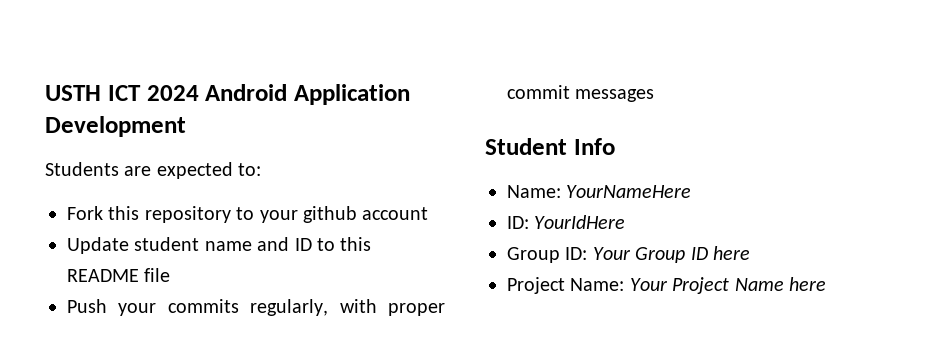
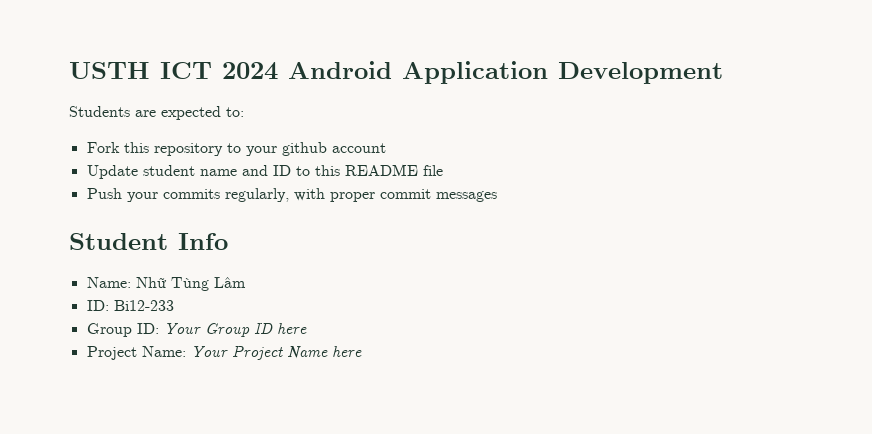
[566,185,692,198] [507,215,626,229] YourNameHere // ID: YourIdHere -> [135,277,246,291] [86,300,174,311] Nhữ Tùng Lâm // ID: Bi12-233

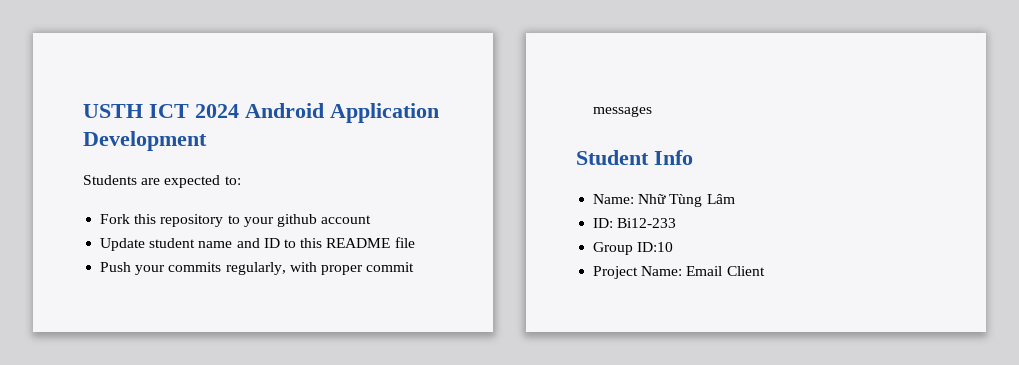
[136,323,307,337] [86,345,362,360] ID: Your Group ID here // Project Name: Your Project Name here -> [637,242,674,252] [593,266,765,279] ID:10 // Project Name: Email Client

